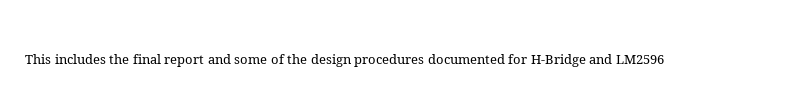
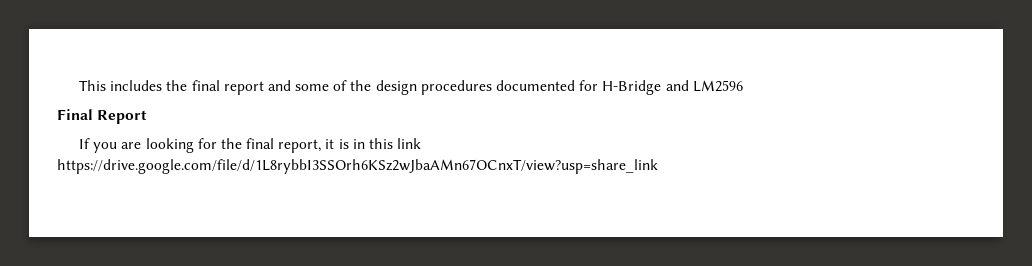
(664, 59) none -> [57,109,148,124] [79,138,422,153] [57,159,658,174] // Final Report // If you are looking for the final report, it is in this link https://drive.google.com/file/d/1L8rybbI3SSOrh6KSz2wJbaAMn67OCnxT/view?usp=share_link

